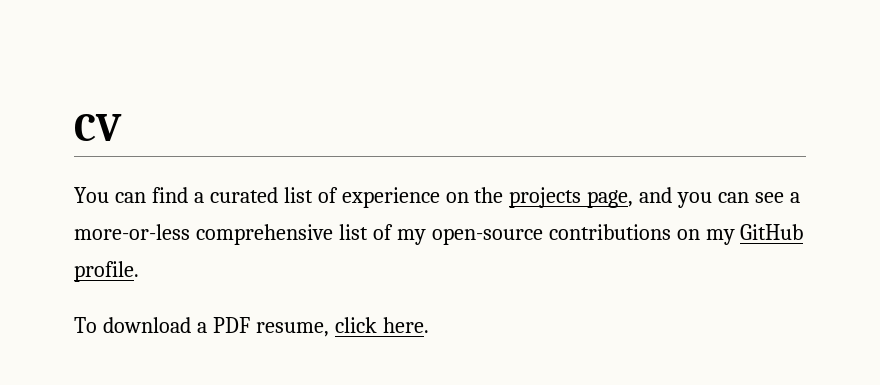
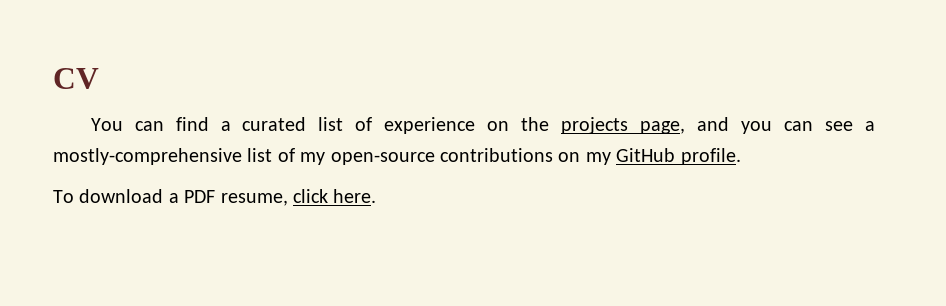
[74,224,333,245] more-or-less comprehensive -> [53,148,242,165] mostly-comprehensive

